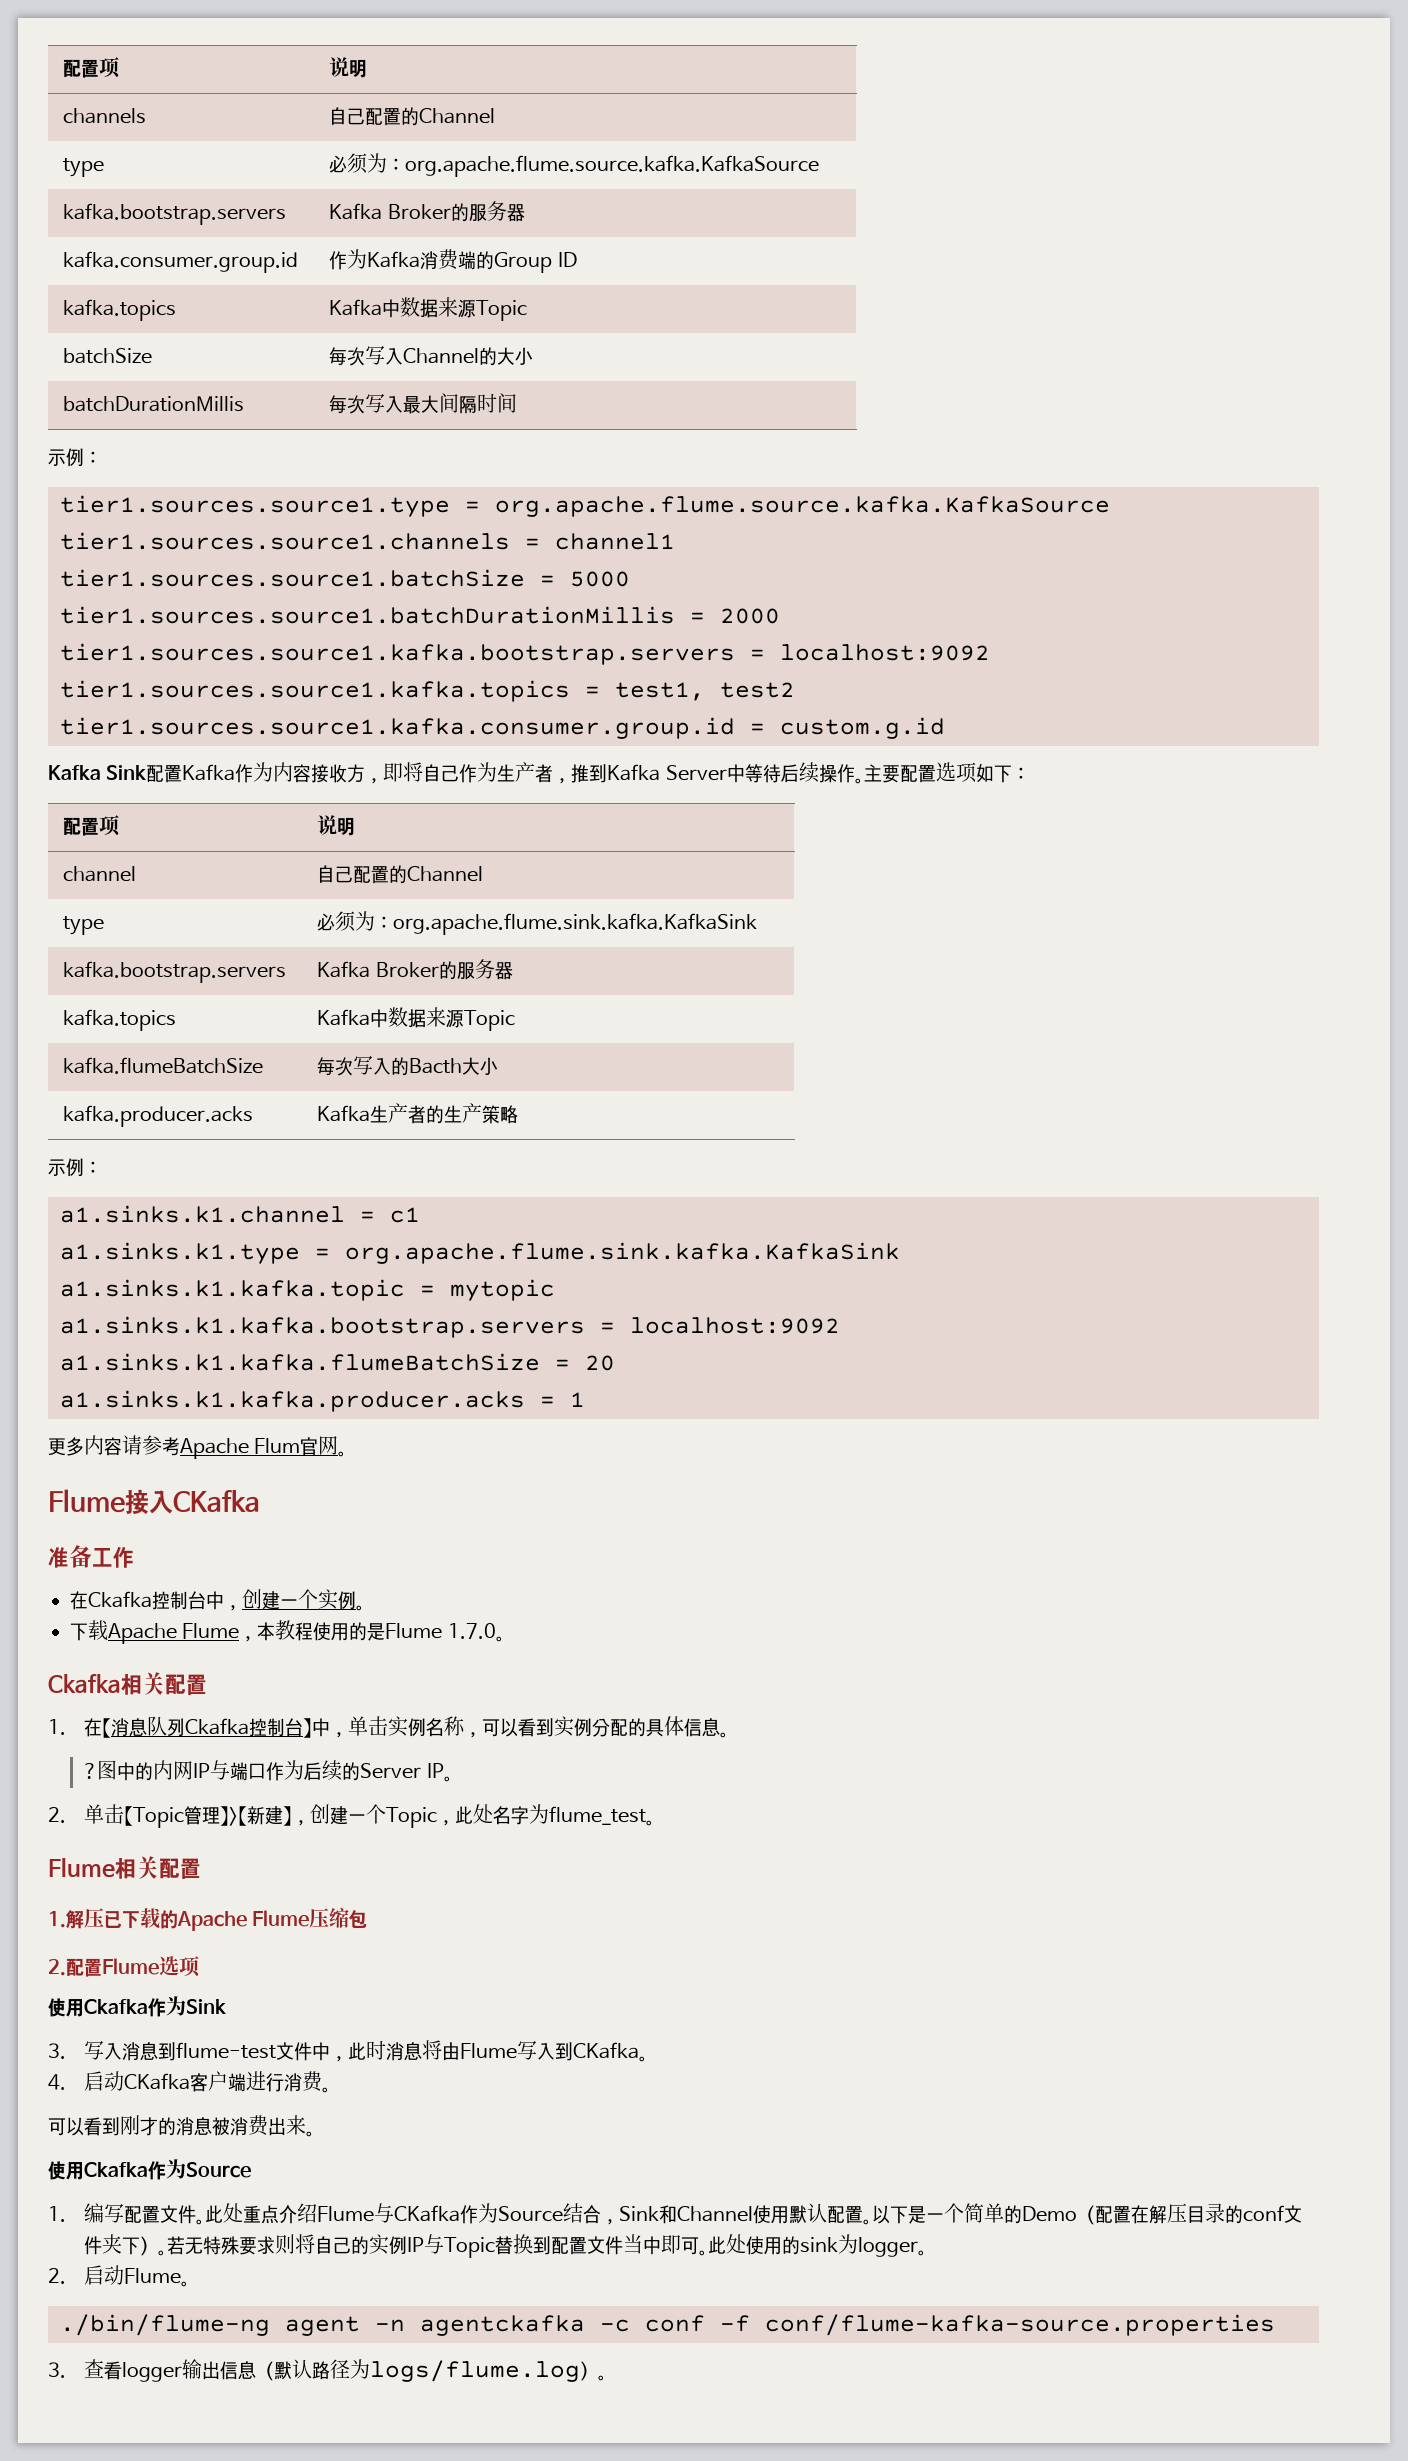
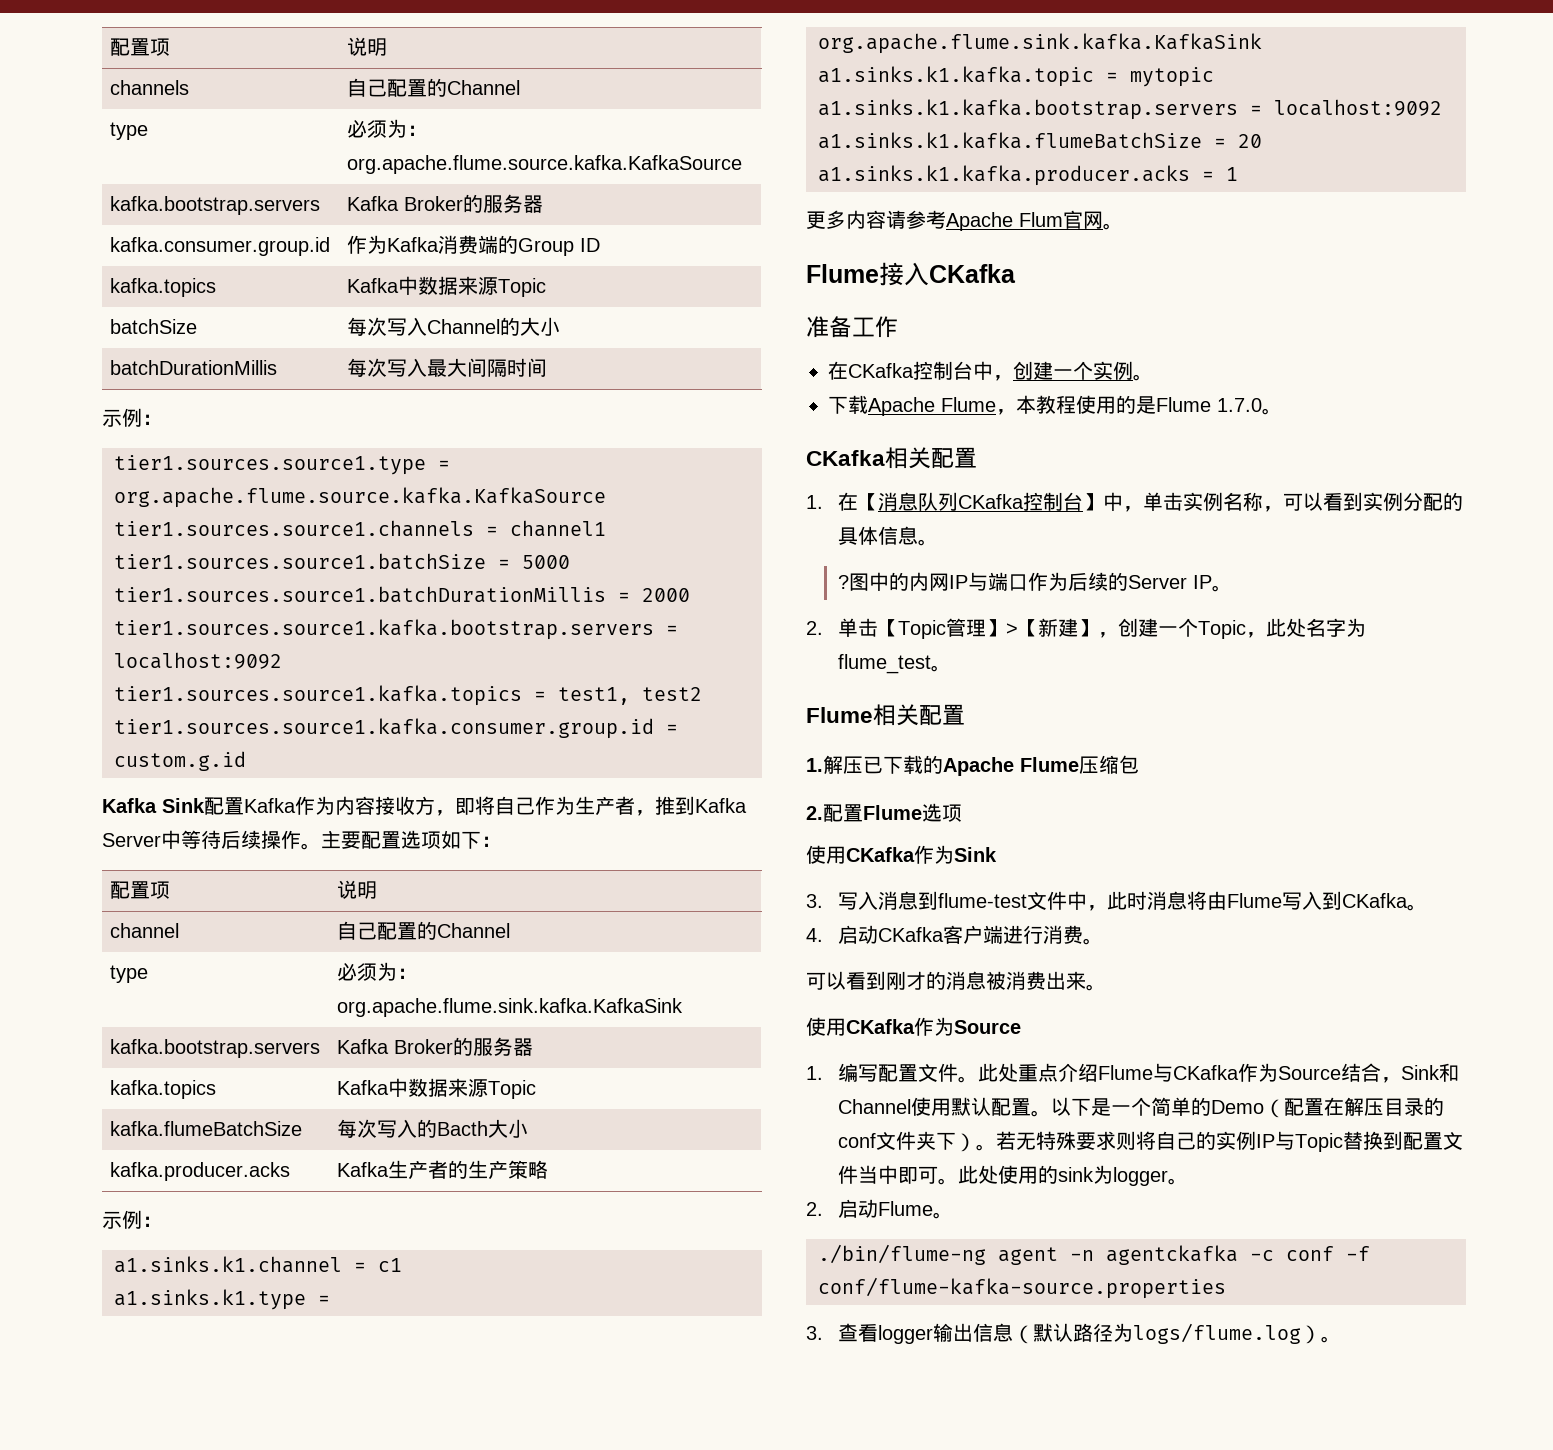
[88,1591,152,1608] Ckafka -> [848,363,914,378] CKafka
[48,1674,121,1693] Ckafka -> [806,450,885,466] CKafka
[185,1718,250,1735] Ckafka -> [958,494,1025,509] CKafka
[84,1999,148,2014] Ckafka -> [846,847,915,862] CKafka
[84,2162,148,2177] Ckafka -> [846,1019,915,1034] CKafka

